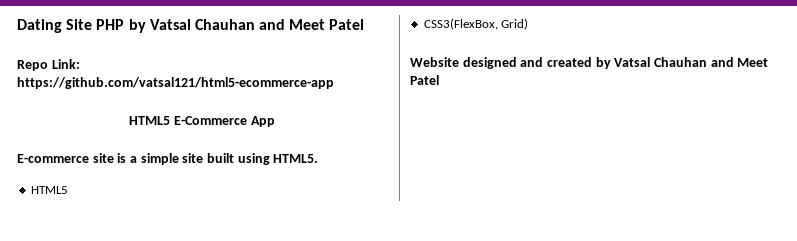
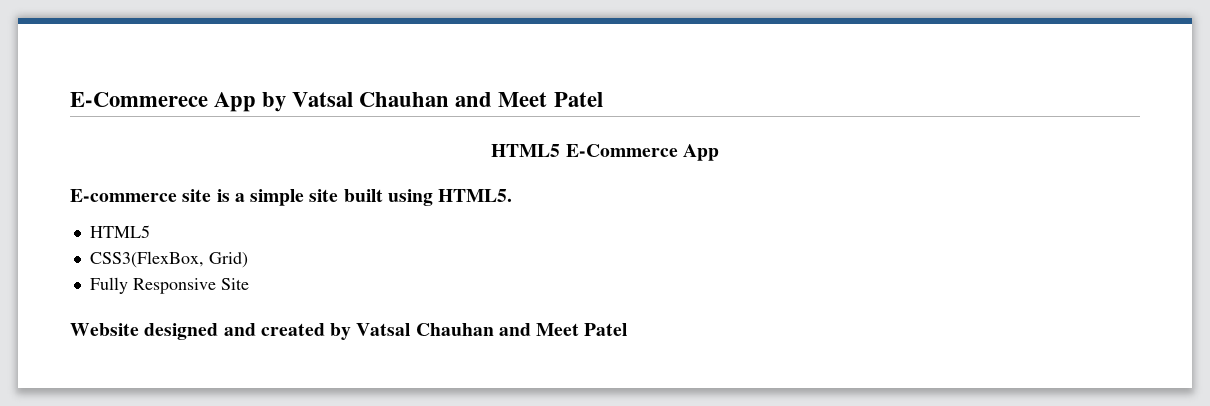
[17,19,365,33] [17,59,80,71] [17,77,334,89] Dating Site PHP by Vatsal Chauhan and Meet Patel // Repo Link: https://github.com/vatsal121/html5-ecommerce-app -> [70,92,603,112] E-Commerece App by Vatsal Chauhan and Meet Patel
(529, 24) none -> [89,277,249,294] // Fully Responsive Site

